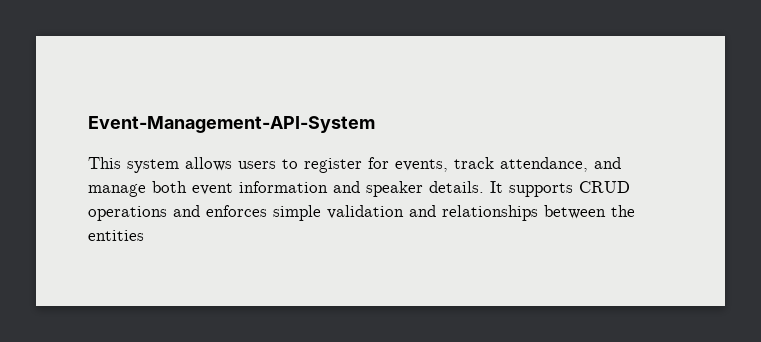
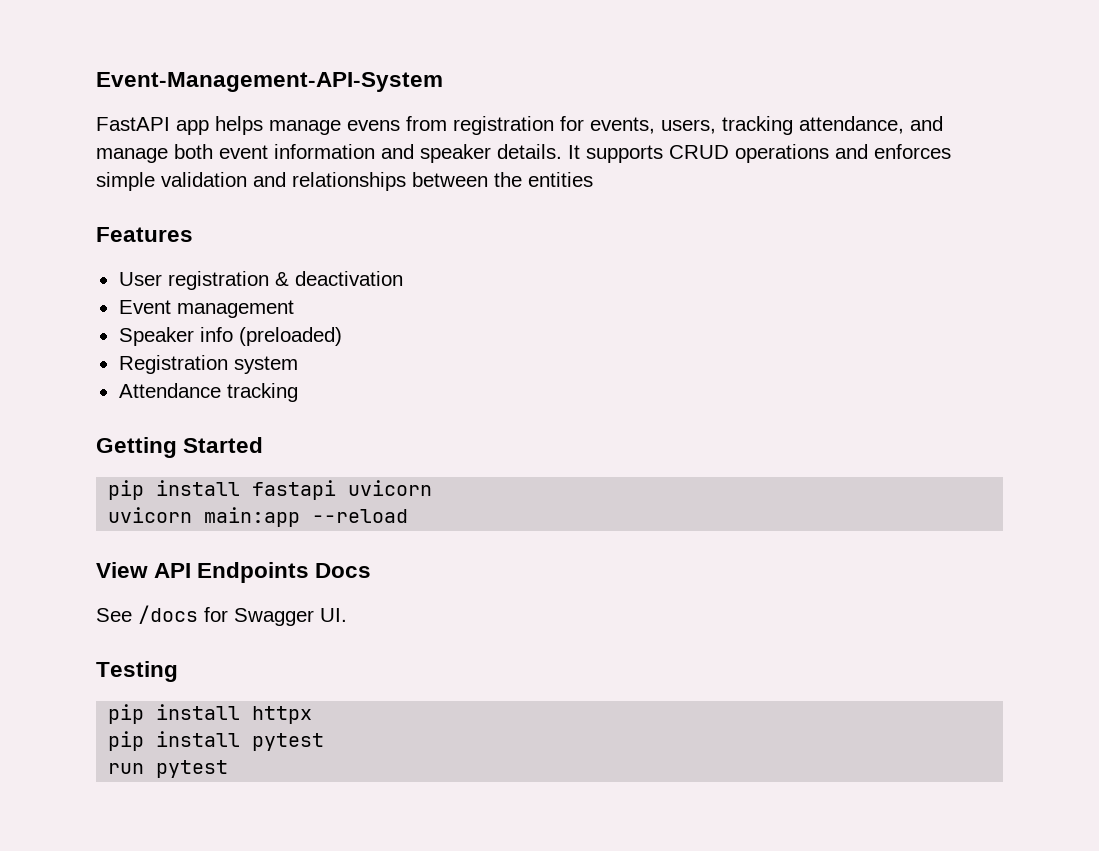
[88,157,494,173] This system allows users to register for events, track -> [96,116,793,135] FastAPI app helps manage evens from registration for events, users, tracking
(144, 235) none -> [96,227,193,242] [118,271,403,290] [118,300,294,318] [118,327,342,346] [118,355,298,374] [118,383,298,402] [96,437,264,458] [108,480,433,500] [108,507,409,527] [96,562,372,583] [96,605,347,626] [96,661,178,682] [108,704,313,724] [108,731,325,751] [108,760,229,778] // Features // User registration & deactivation // Event management // Speaker info (preloaded) // Registration system // Attendance tracking // Getting Started // pip install fastapi uvicorn // uvicorn main:app --reload // View API Endpoints Docs // See /docs for Swagger UI. // Testing // pip install httpx // pip install pytest // run pytest

